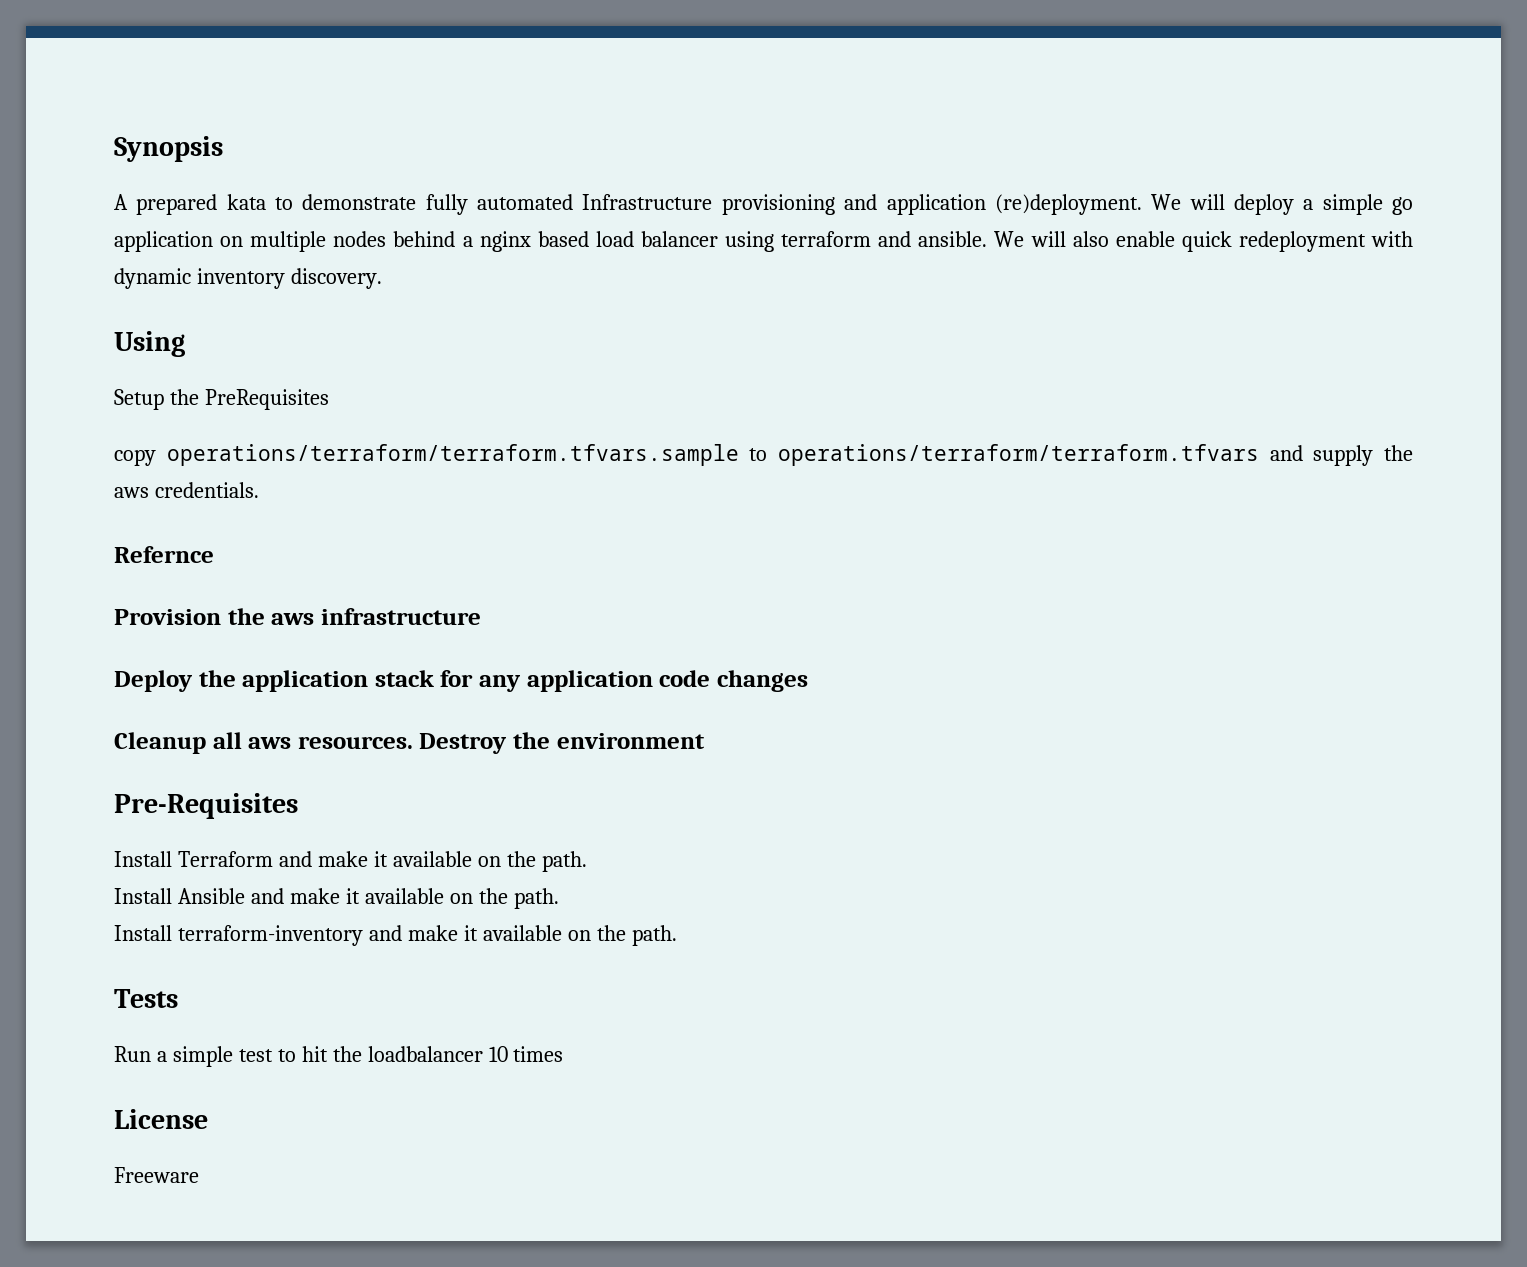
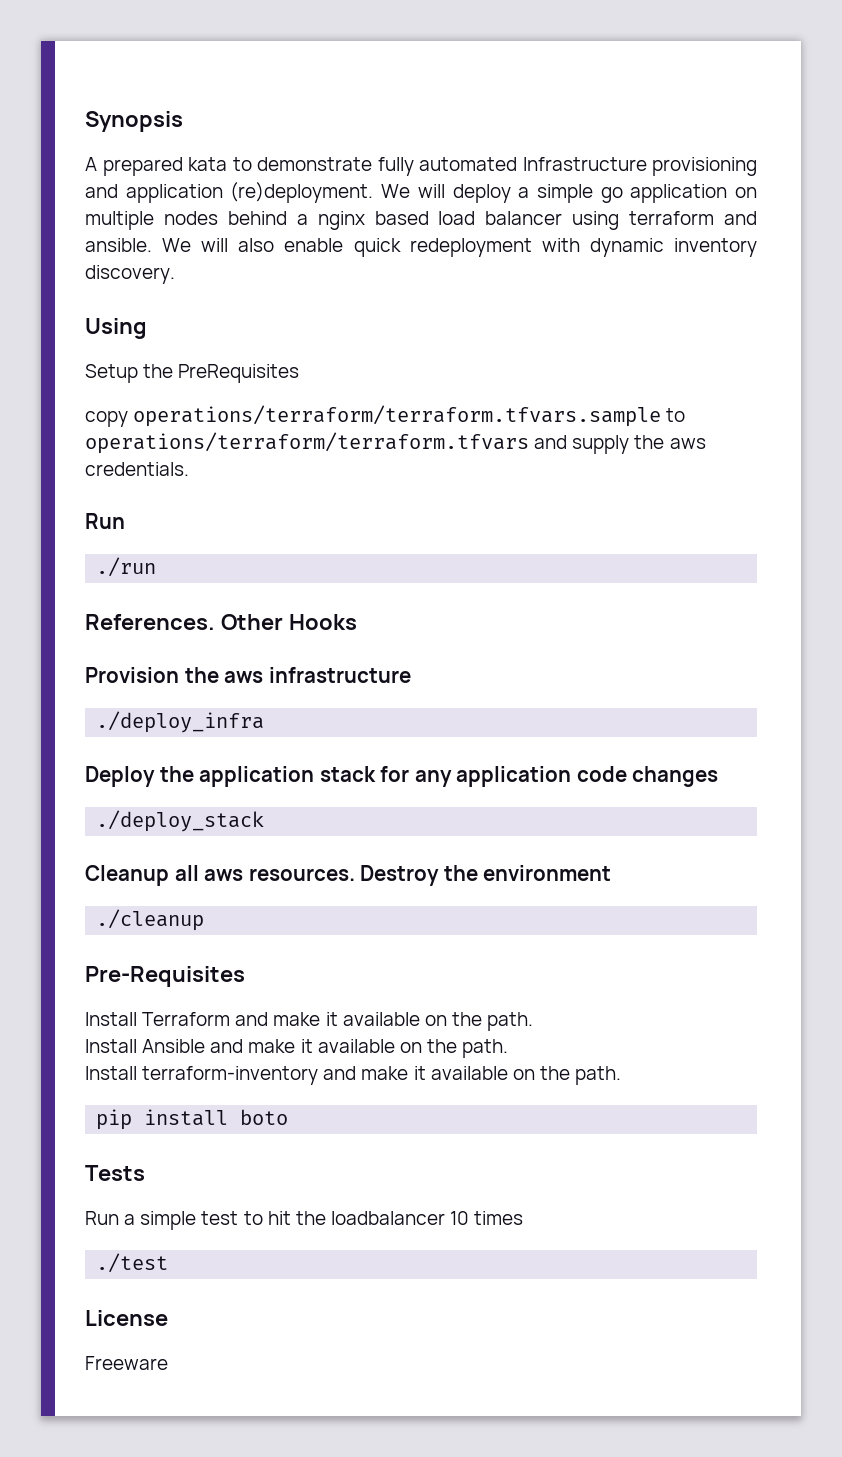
[114,546,214,563] Refernce -> [85,513,125,529] [96,557,157,577] [85,614,357,630] Run // ./run // References. Other Hooks
(481, 616) none -> [96,711,265,733] // ./deploy_infra
(808, 681) none -> [96,810,265,832] // ./deploy_stack
(705, 741) none -> [96,909,205,931] // ./cleanup
(677, 935) none -> [96,1109,289,1130] // pip install boto
(564, 1054) none -> [96,1253,169,1273] // ./test

